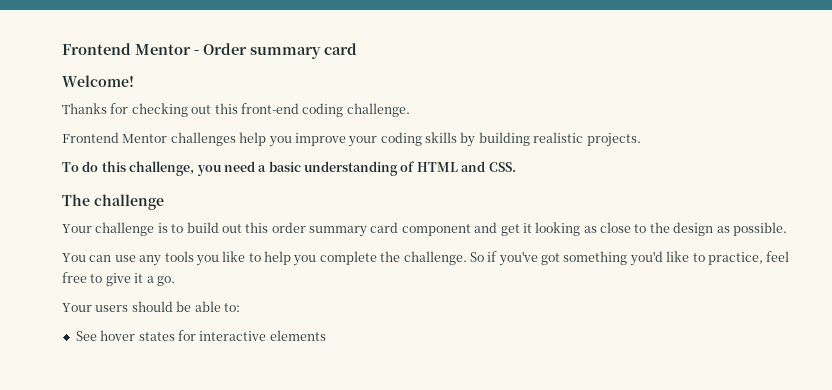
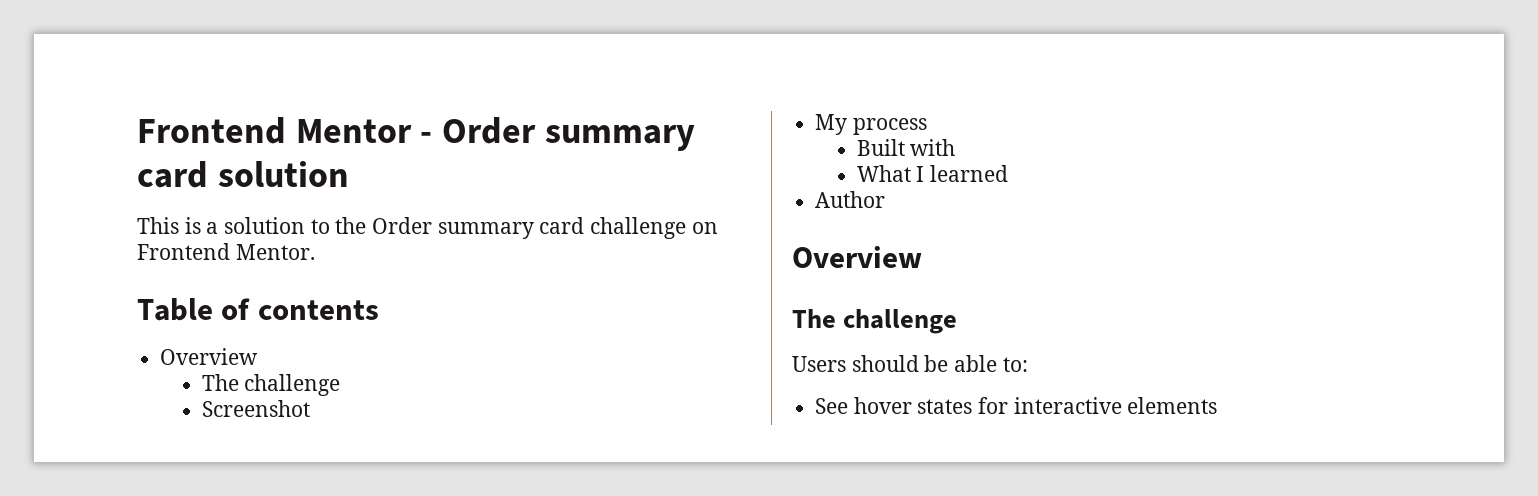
[62,75,134,87] [62,103,410,117] [62,132,641,147] [62,161,516,176] [62,194,164,210] [62,222,787,237] [62,251,790,266] [62,272,175,286] [62,303,129,312] // Welcome! // Thanks for checking out this front-end coding challenge. // Frontend Mentor challenges help you improve your coding skills by building realistic projects. // To do this challenge, you need a basic understanding of HTML and CSS. // The challenge // Your challenge is to build out this order summary card component and get it looking as close to the design as possible. // You can use any tools you like to help you complete the challenge. So if you've got something you'd like to practice, feel free to give it a go. // Your users -> [217,161,349,187] [137,217,718,239] [137,243,315,260] [137,298,379,321] [160,348,259,365] [201,374,341,396] [201,400,310,417] [815,114,927,135] [856,139,956,156] [856,165,1008,182] [815,191,886,208] [792,246,922,268] [792,309,958,334] [792,356,846,372] solution // This is a solution to the Order summary card challenge on Frontend Mentor. // Table of contents // Overview // The challenge // Screenshot // My process // Built with // What I learned // Author // Overview // The challenge // Users

